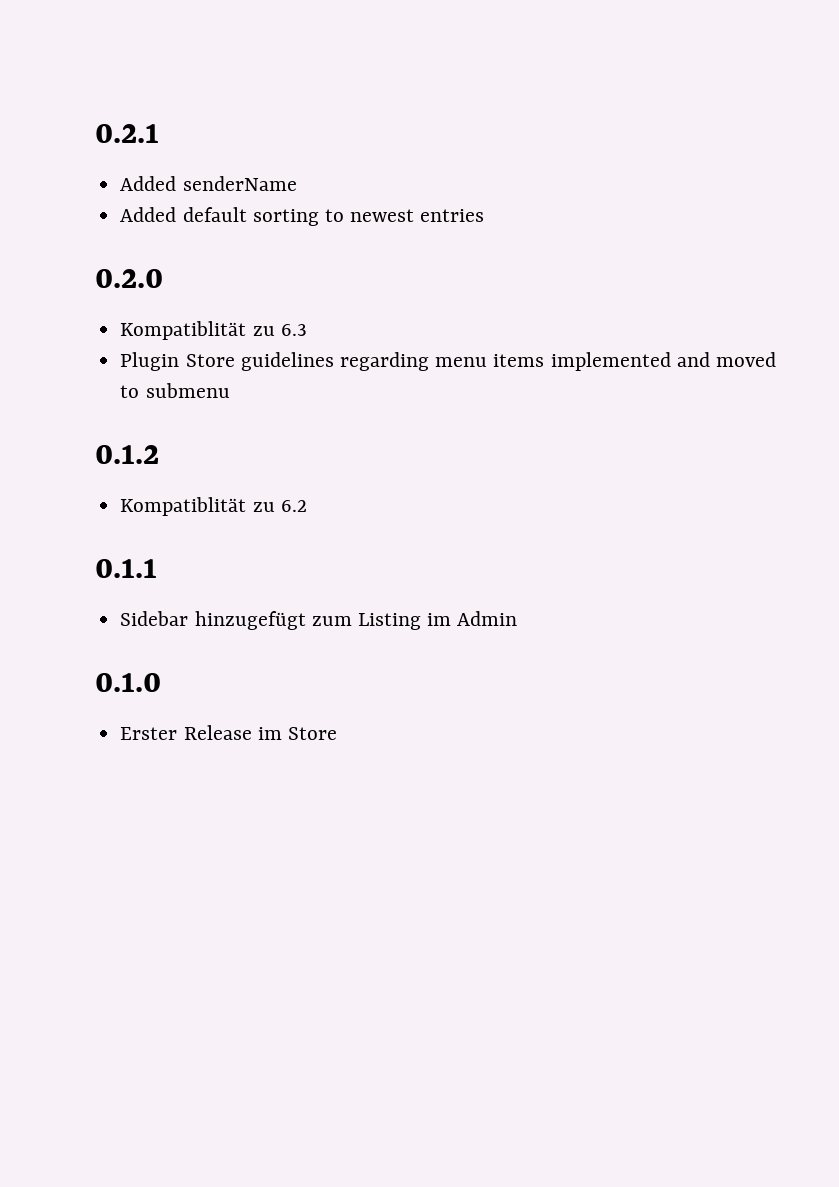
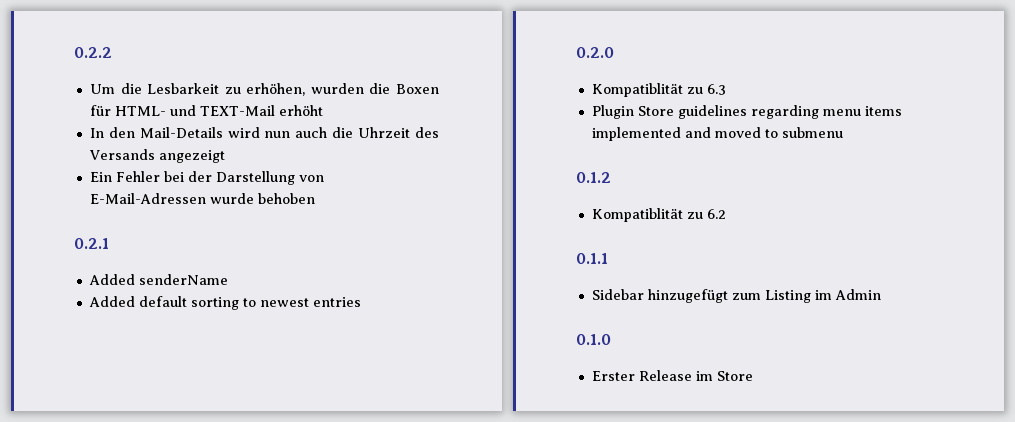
(95, 133) none -> [74,47,112,58] [89,83,439,96] [89,105,323,116] [89,127,440,138] [88,149,225,163] [89,171,324,185] [89,193,315,204] 0.2.2 // Um die Lesbarkeit zu erhöhen, wurden die Boxen für HTML- und TEXT-Mail erhöht // In den Mail-Details wird nun auch die Uhrzeit des Versands angezeigt // Ein Fehler bei der Darstellung von E-Mail-Adressen wurde behoben //

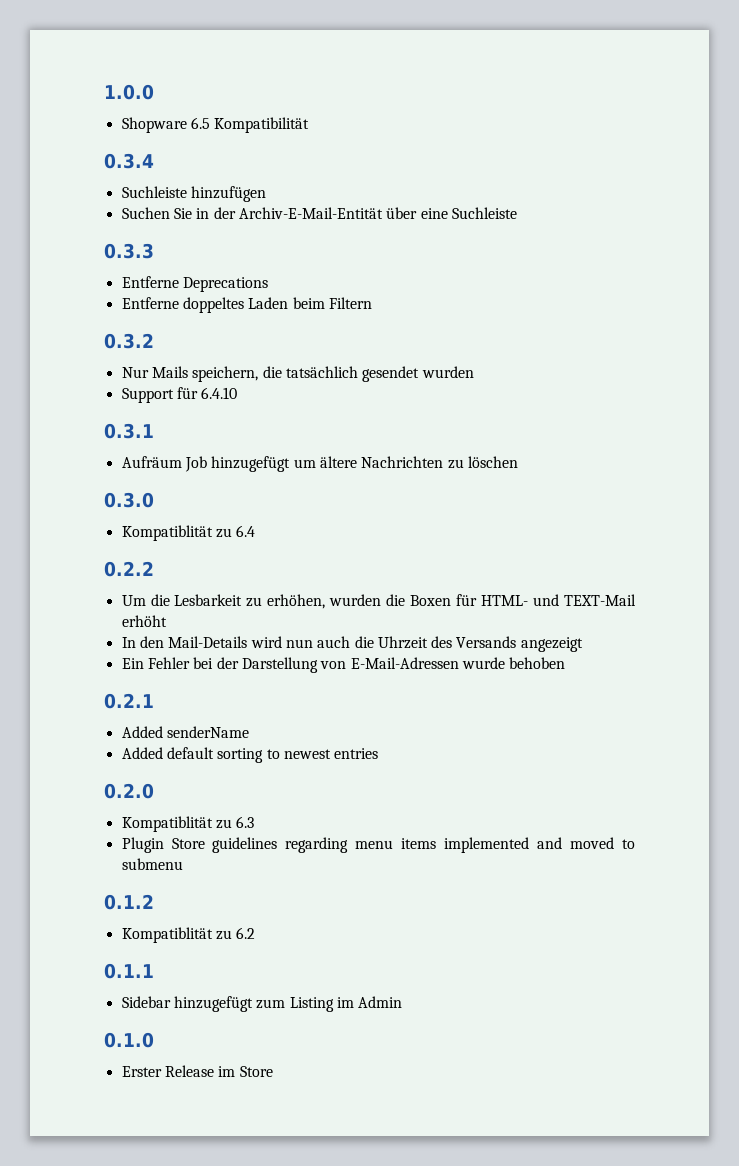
(74, 52) none -> [104,84,154,100] [121,117,310,133] [104,153,154,169] [121,186,266,202] [121,207,517,219] [104,243,154,259] [121,276,268,292] [121,297,372,313] [104,333,154,349] [121,366,474,382] [121,387,238,403] [104,423,154,439] [121,456,518,472] [104,492,154,508] [121,525,256,541] 1.0.0 // Shopware 6.5 Kompatibilität // 0.3.4 // Suchleiste hinzufügen // Suchen Sie in der Archiv-E-Mail-Entität über eine Suchleiste // 0.3.3 // Entferne Deprecations // Entferne doppeltes Laden beim Filtern // 0.3.2 // Nur Mails speichern, die tatsächlich gesendet wurden // Support für 6.4.10 // 0.3.1 // Aufräum Job hinzugefügt um ältere Nachrichten zu löschen // 0.3.0 // Kompatiblität zu 6.4 //

